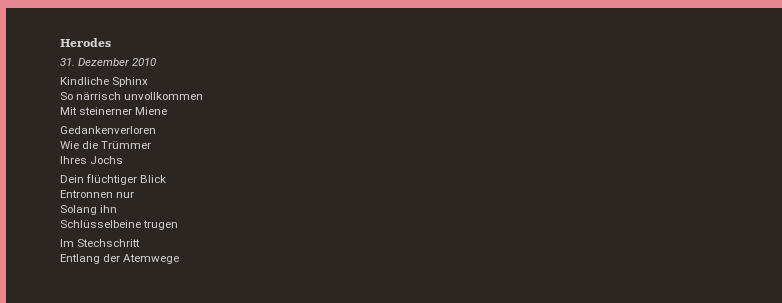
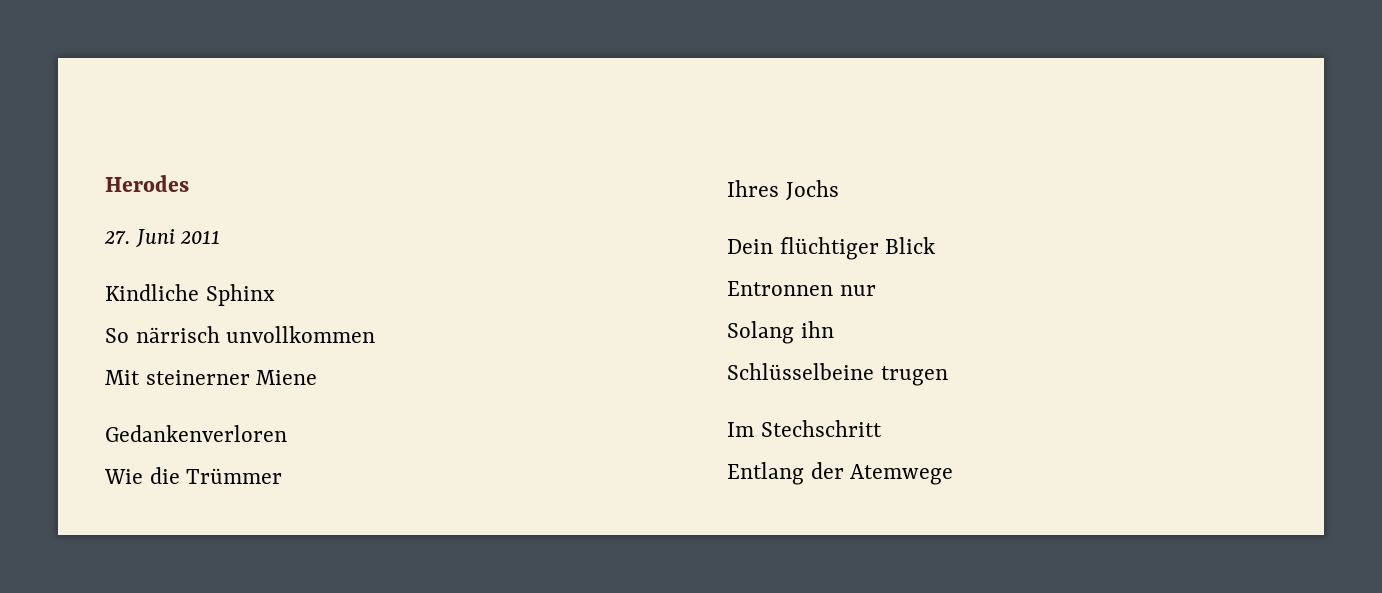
[60,58,157,66] 31. Dezember 2010 -> [104,229,221,248] 27. Juni 2011

